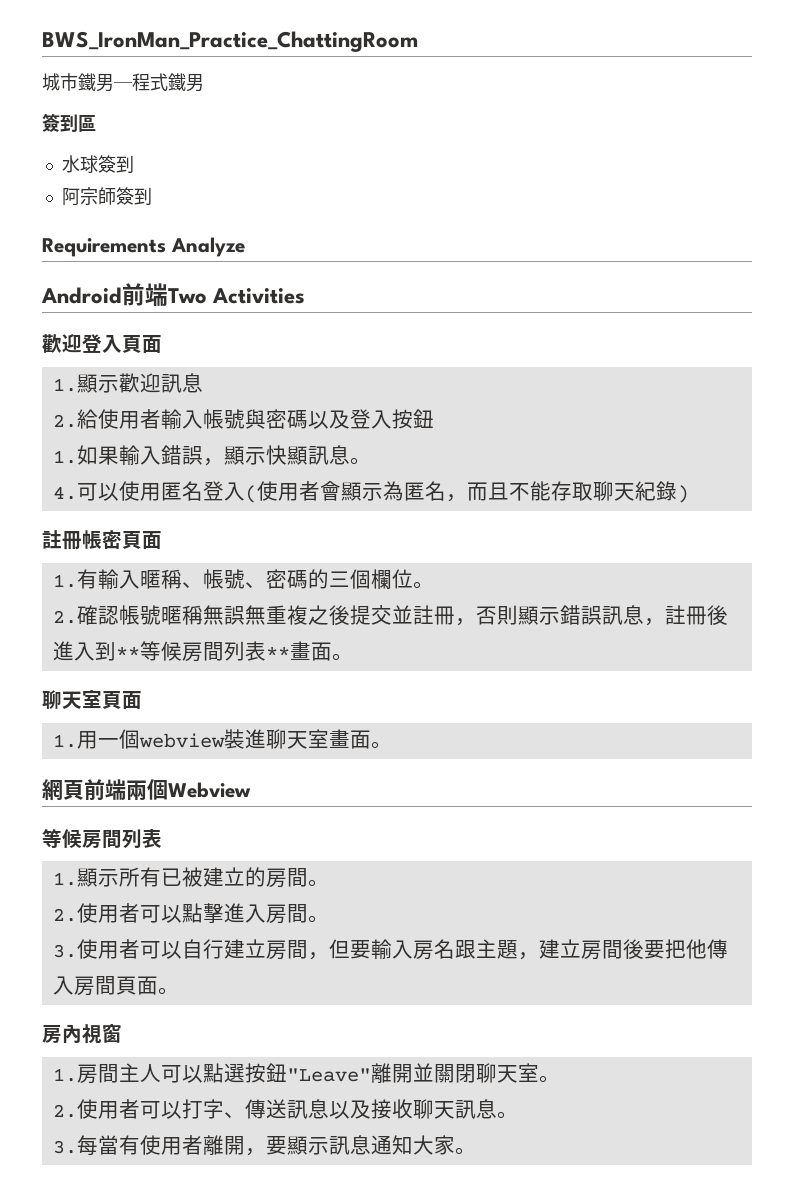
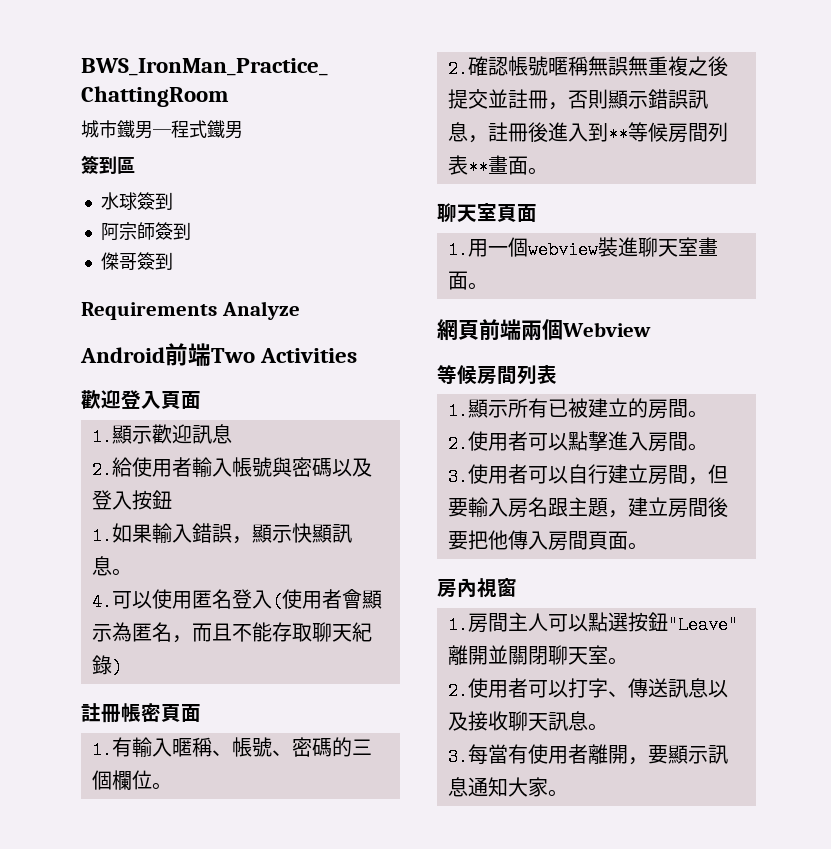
(152, 196) none -> [100,252,173,270] // 傑哥簽到

